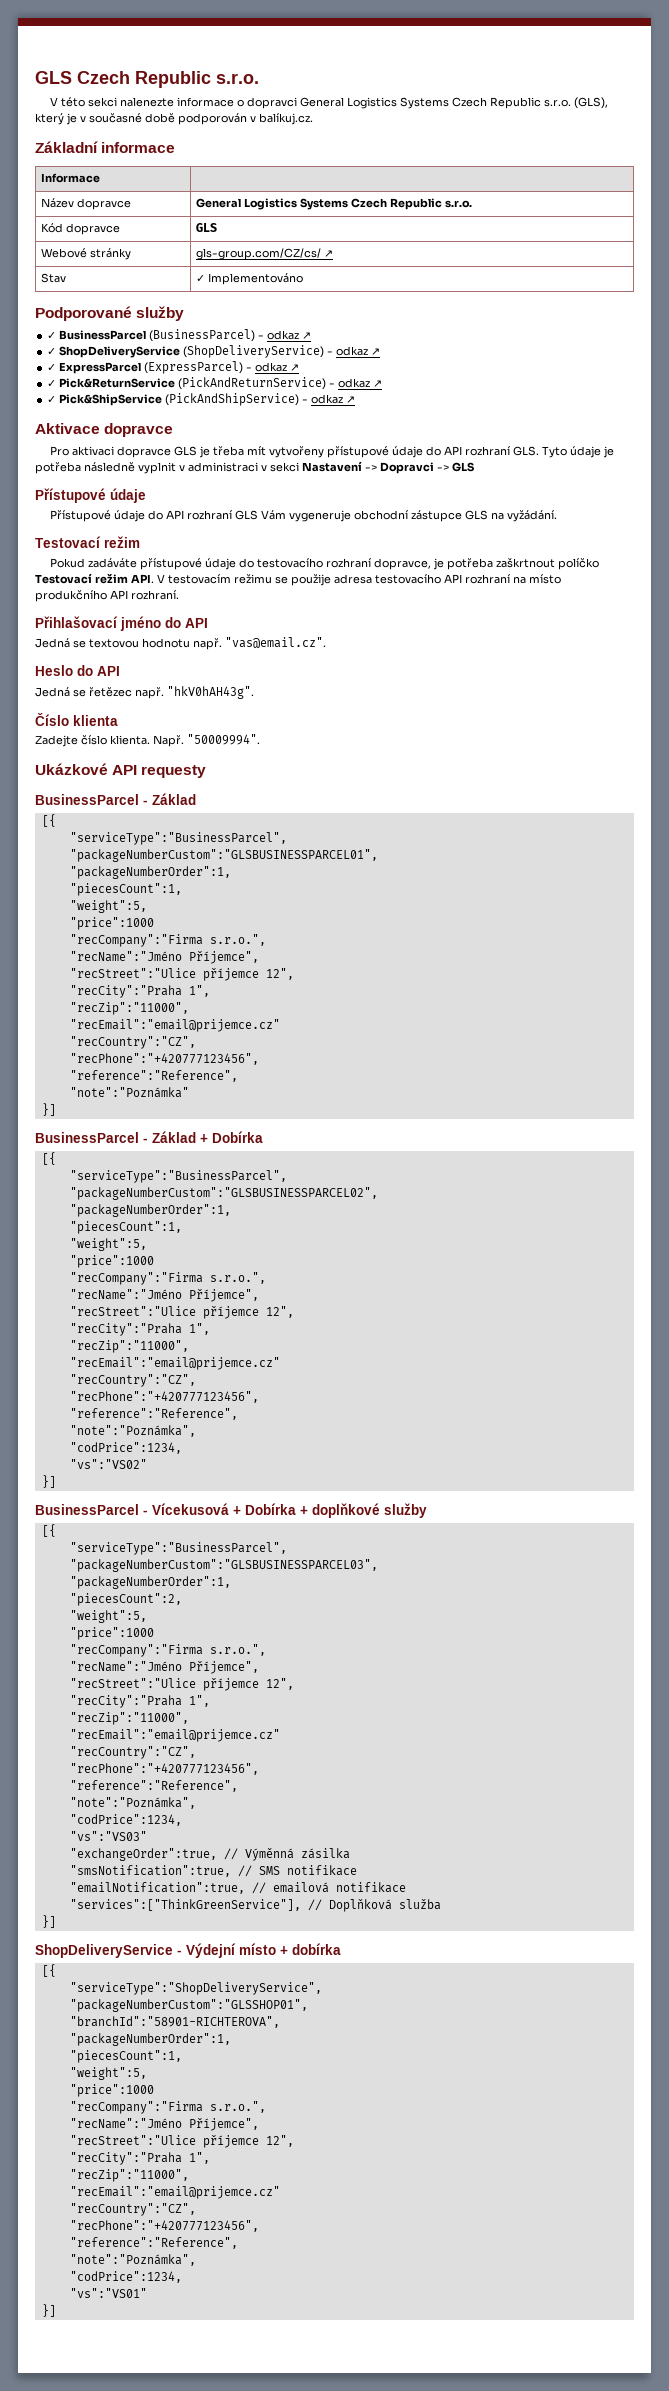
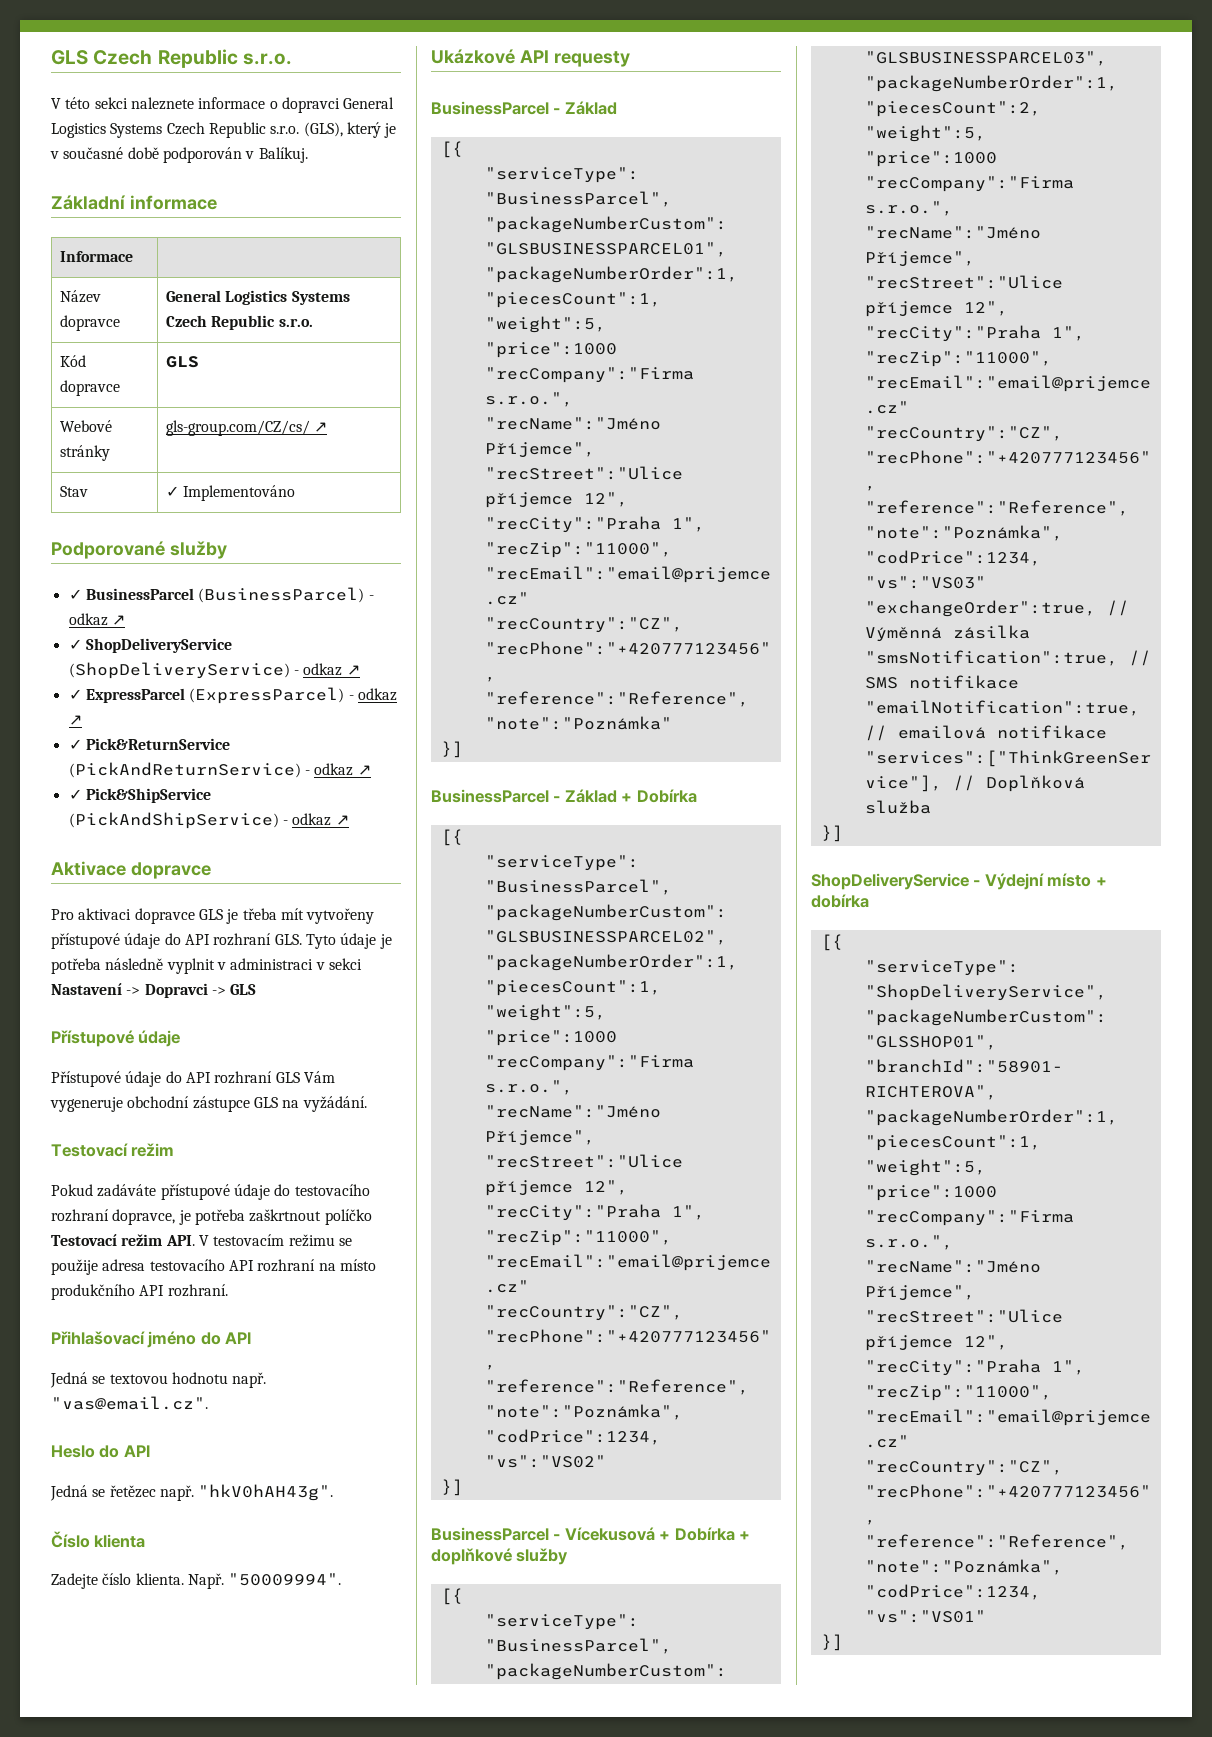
[119,97,174,107] nalenezte -> [130,97,194,110] naleznete
[259,113,313,125] balíkuj.cz. -> [258,147,308,163] Balíkuj.

